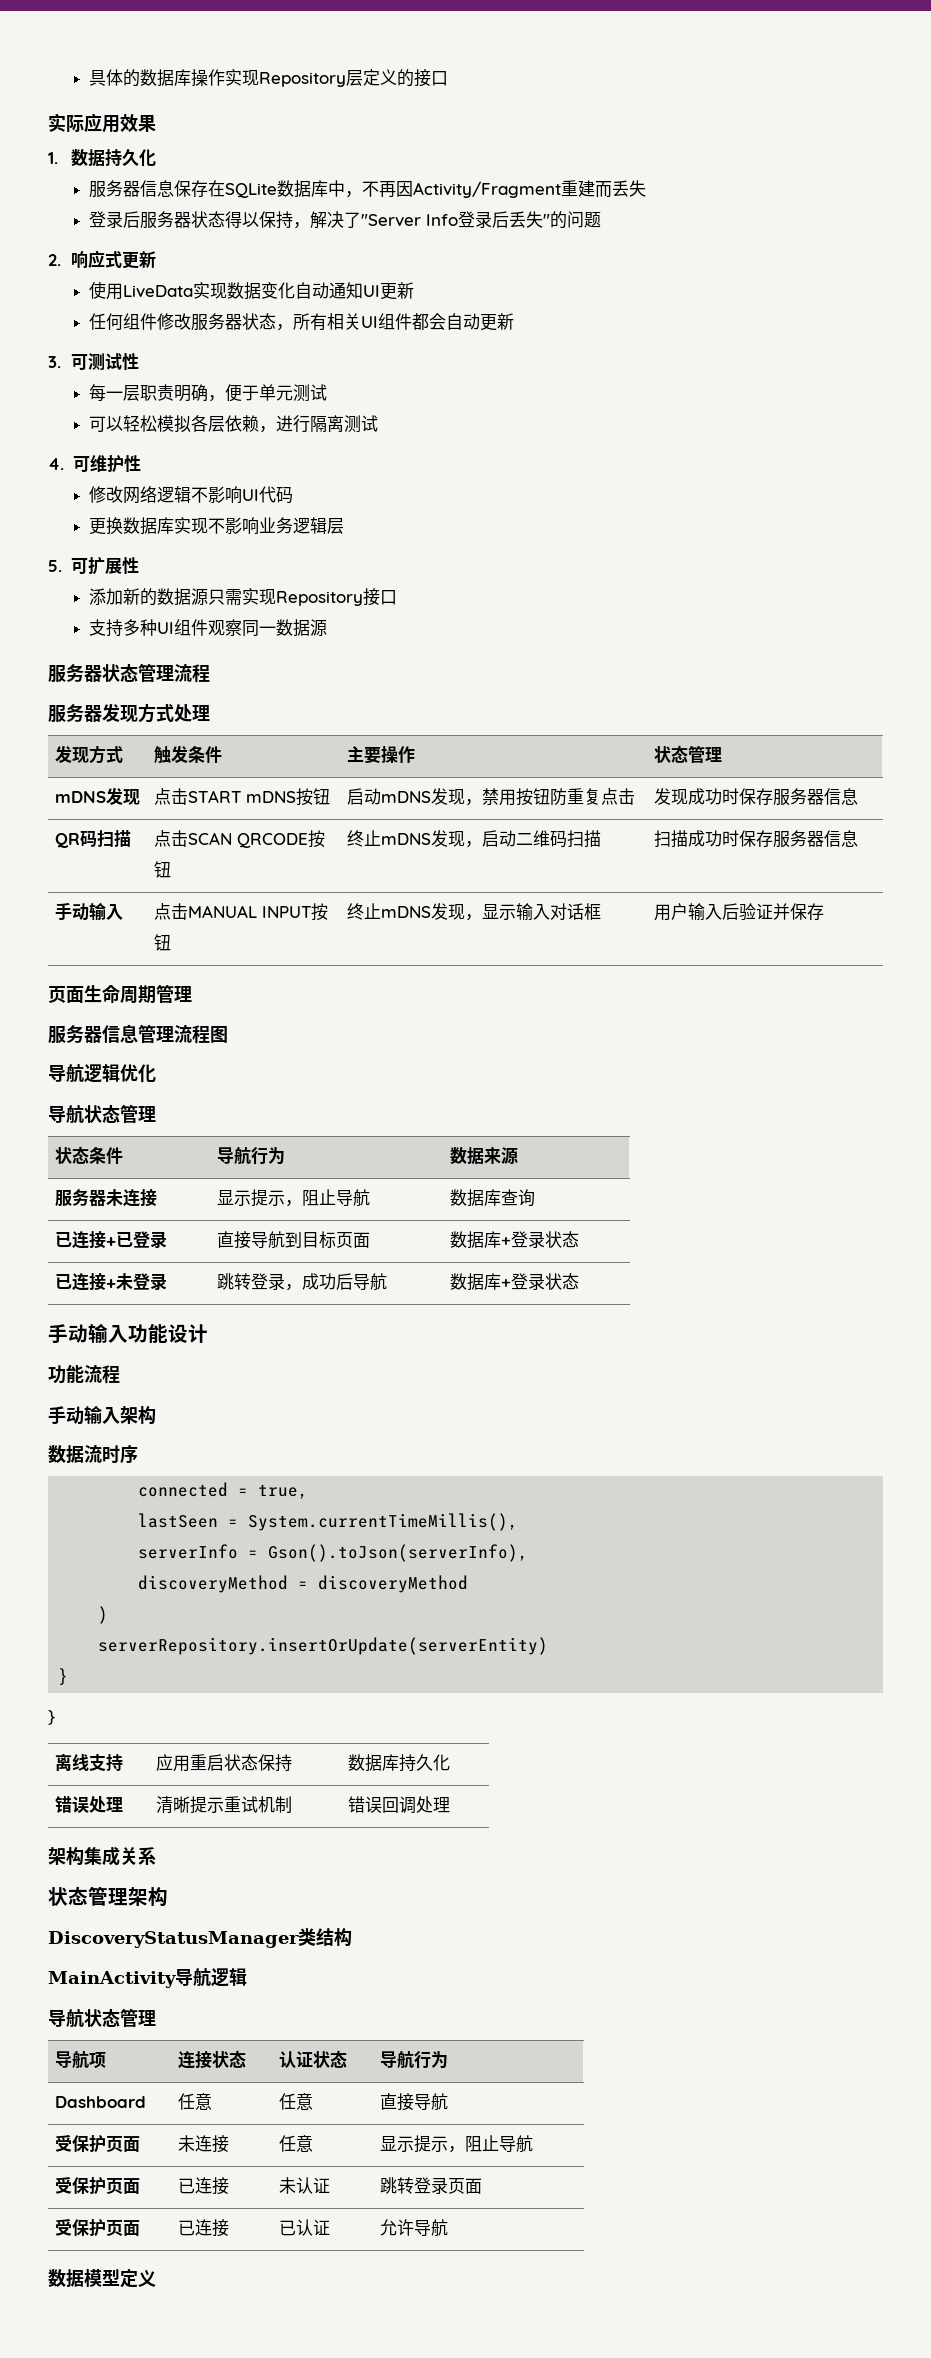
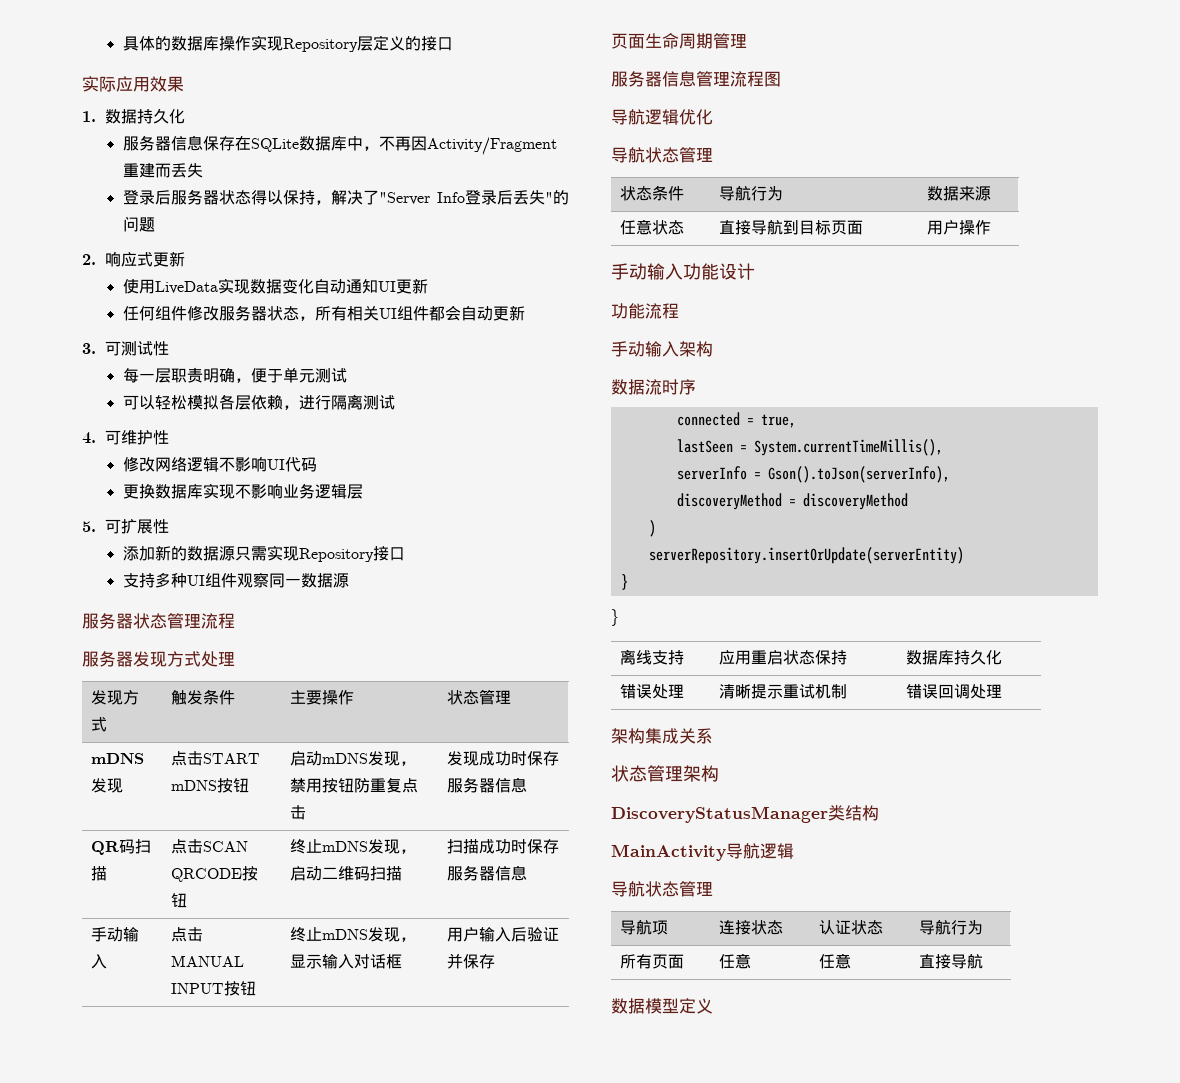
[55,1189,158,1207] [217,1189,371,1207] [450,1189,536,1207] [55,1231,168,1249] 服务器未连接 | 显示提示，阻止导航 | 数据库查询 // 已连接+已登录 -> [620,219,685,235] 任意状态
[450,1231,580,1249] [55,1273,168,1291] [217,1273,388,1291] [450,1273,580,1291] 数据库+登录状态 // 已连接+未登录 | 跳转登录，成功后导航 | 数据库+登录状态 -> [927,220,992,235] 用户操作
[55,2096,147,2108] Dashboard -> [620,954,685,969] 所有页面
[55,2135,141,2153] [178,2135,230,2153] [279,2135,314,2152] [380,2135,534,2153] [55,2177,141,2195] [178,2177,230,2195] [279,2177,331,2194] [380,2177,483,2194] [55,2219,141,2237] [178,2219,230,2237] [279,2219,331,2236] [380,2219,449,2236] // 受保护页面 | 未连接 | 任意 | 显示提示，阻止导航 // 受保护页面 | 已连接 | 未认证 | 跳转登录页面 // 受保护页面 | 已连接 | 已认证 | 允许导航 -> (984, 961) none

